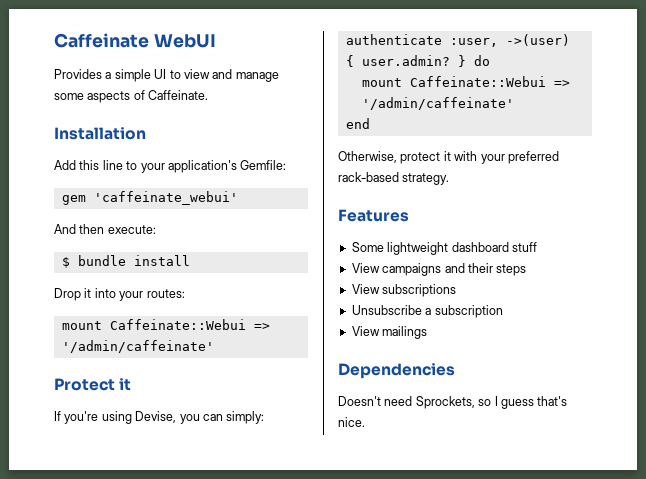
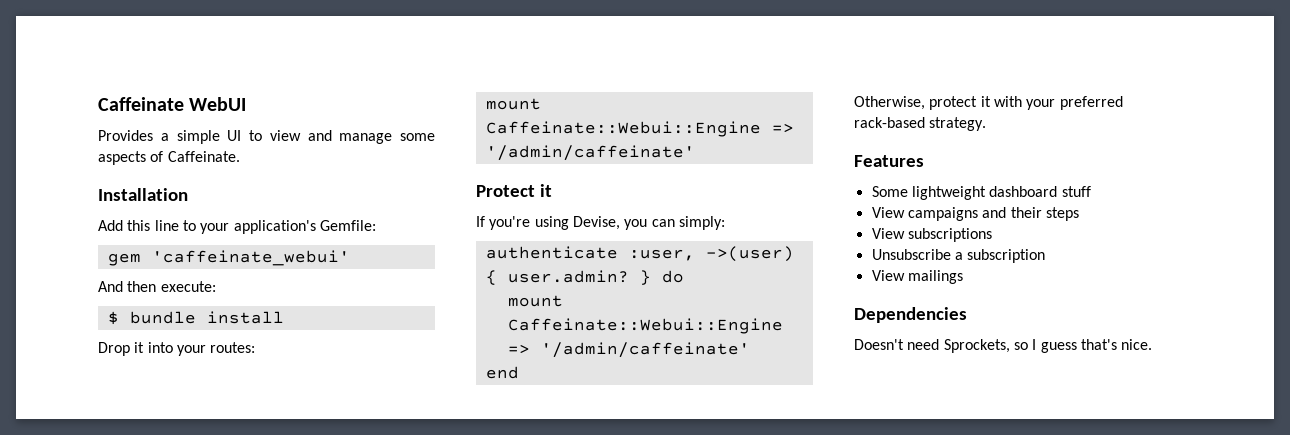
[109,319,246,330] Caffeinate::Webui -> [485,121,761,137] Caffeinate::Webui::Engine
[409,76,546,87] Caffeinate::Webui -> [507,318,783,334] Caffeinate::Webui::Engine

